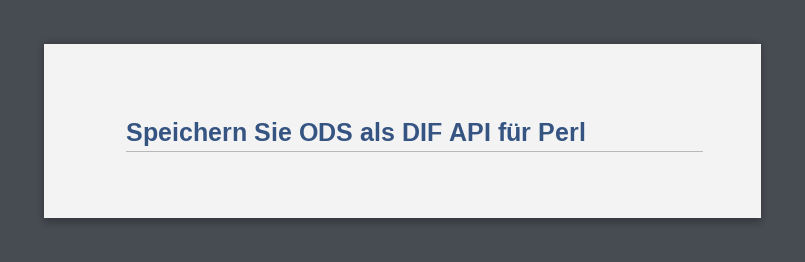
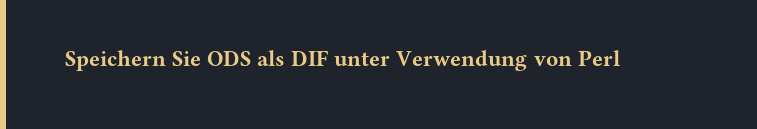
[449,122,531,141] API für -> [334,50,572,71] unter Verwendung von

